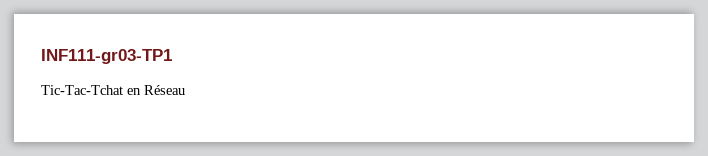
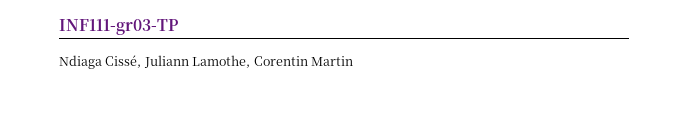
[41,49,172,64] [41,85,185,95] INF111-gr03-TP1 // Tic-Tac-Tchat en Réseau -> [59,19,178,35] [59,55,353,69] INF111-gr03-TP // Ndiaga Cissé, Juliann Lamothe, Corentin Martin

